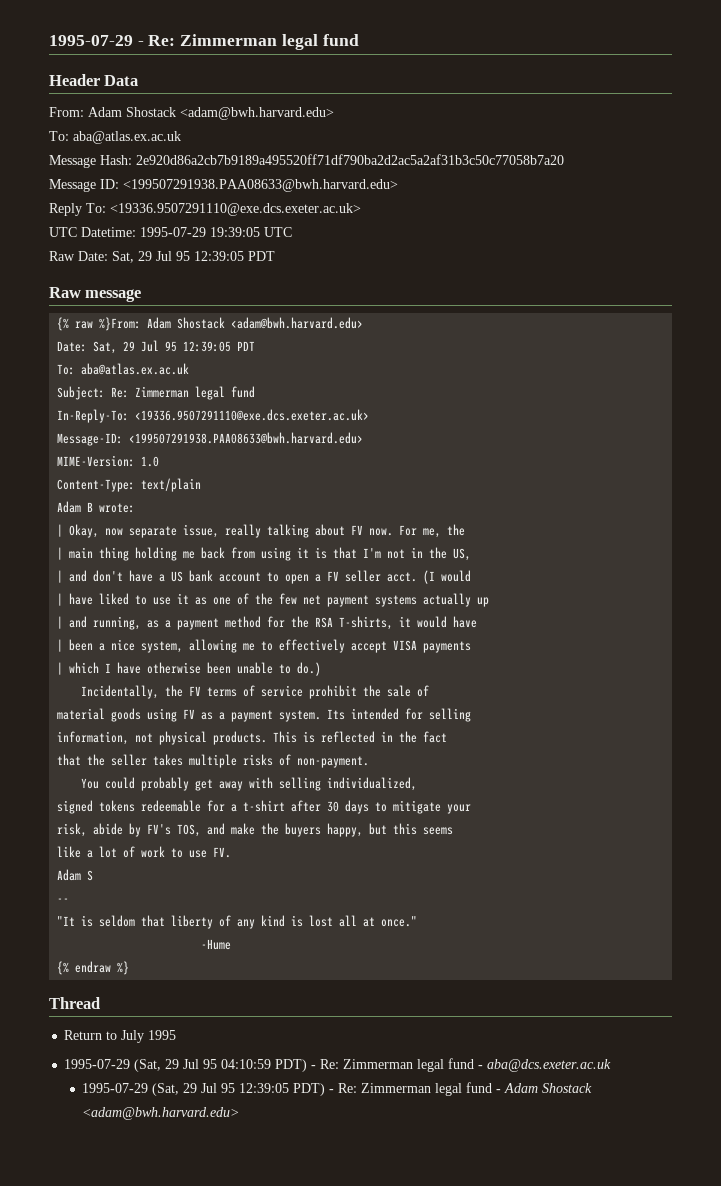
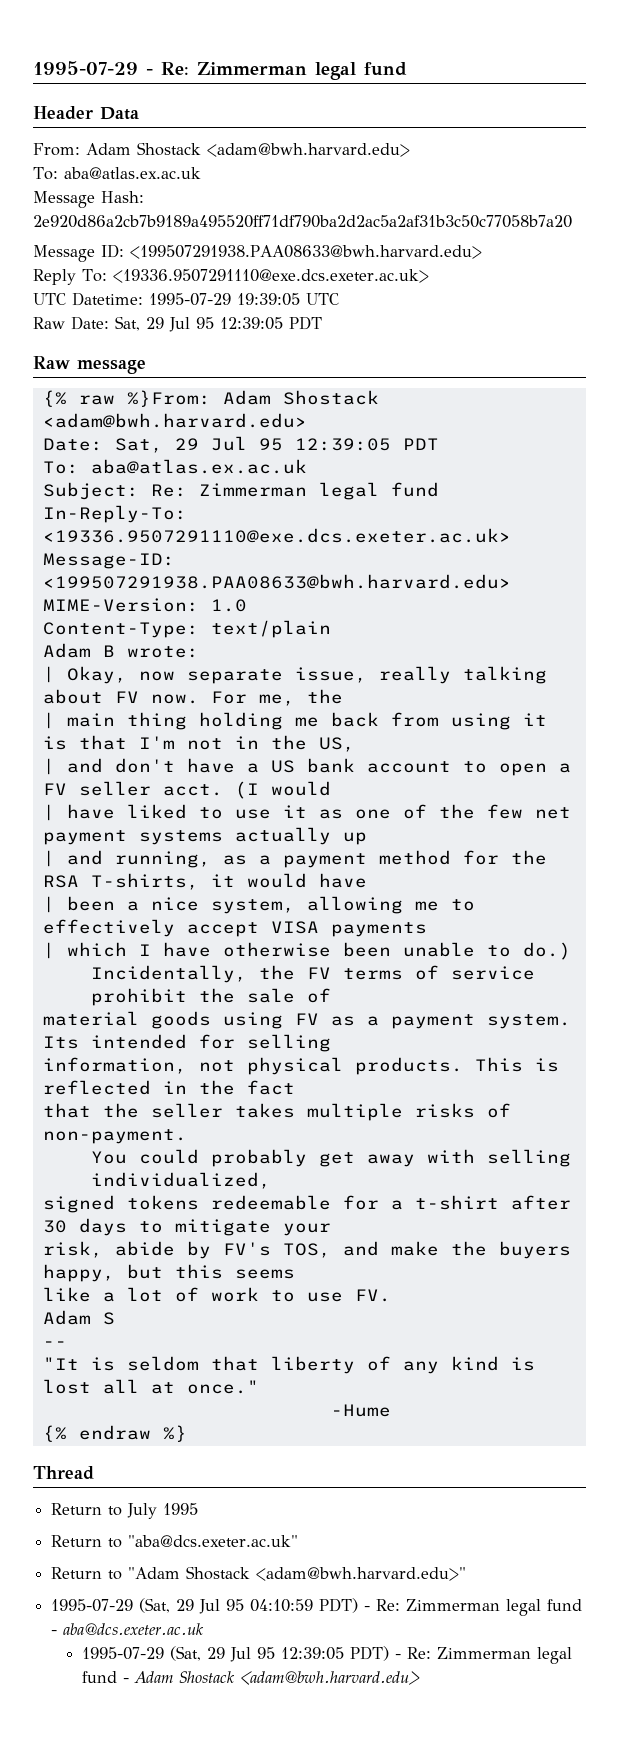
(177, 1035) none -> [51,1535,299,1548] [51,1566,467,1581] // Return to "aba@dcs.exeter.ac.uk" // Return to "Adam Shostack <adam@bwh.harvard.edu>"

